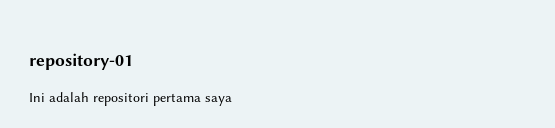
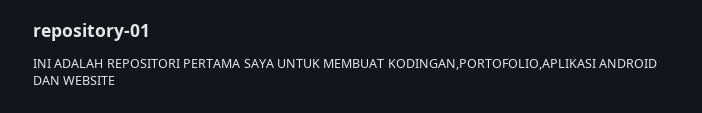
[29,92,232,106] Ini adalah repositori pertama saya -> [33,59,657,70] [33,76,116,85] INI ADALAH REPOSITORI PERTAMA SAYA UNTUK MEMBUAT KODINGAN,PORTOFOLIO,APLIKASI ANDROID DAN WEBSITE

